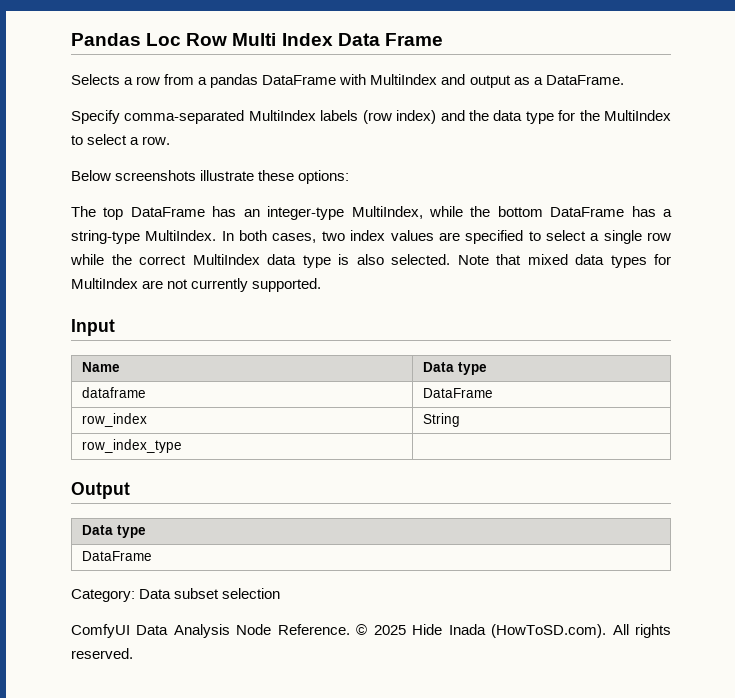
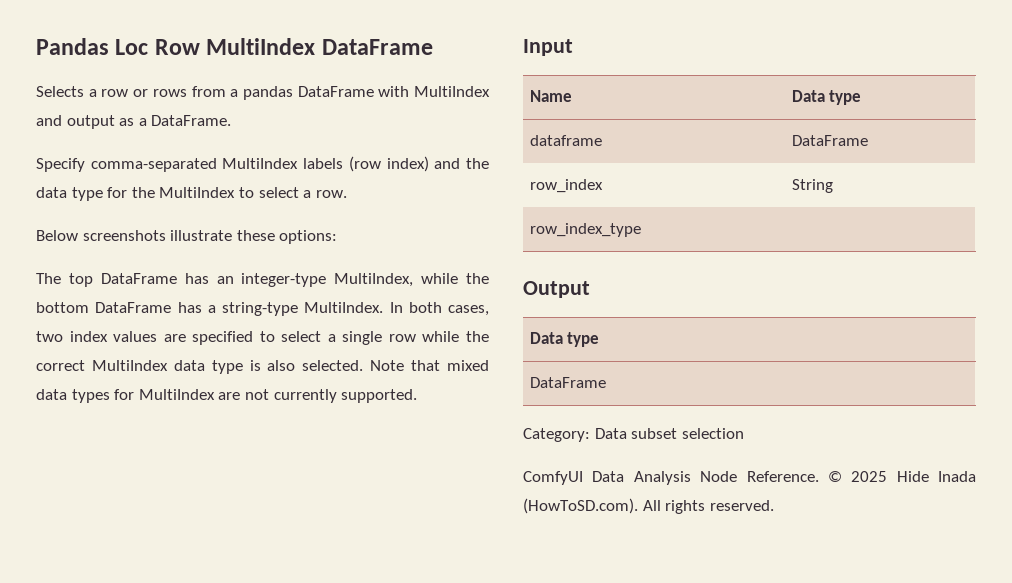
[232,33,443,46] Multi Index Data Frame -> [206,38,433,55] MultiIndex DataFrame
(161, 80) none -> [133,89,187,97] or rows

